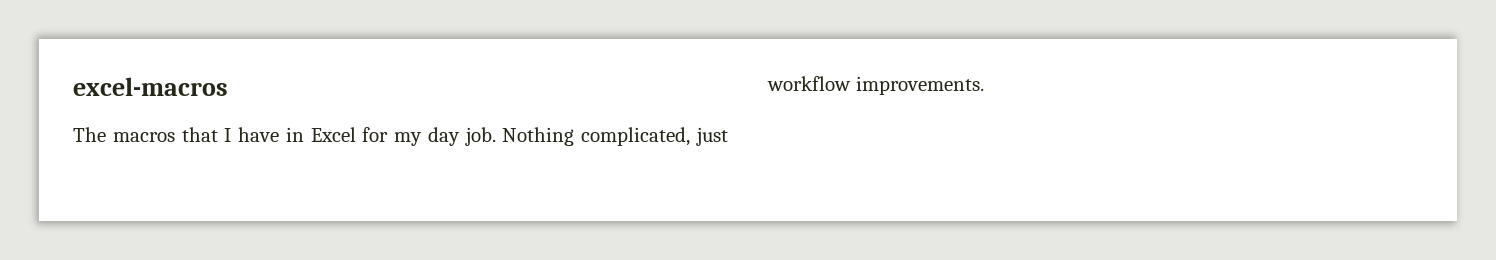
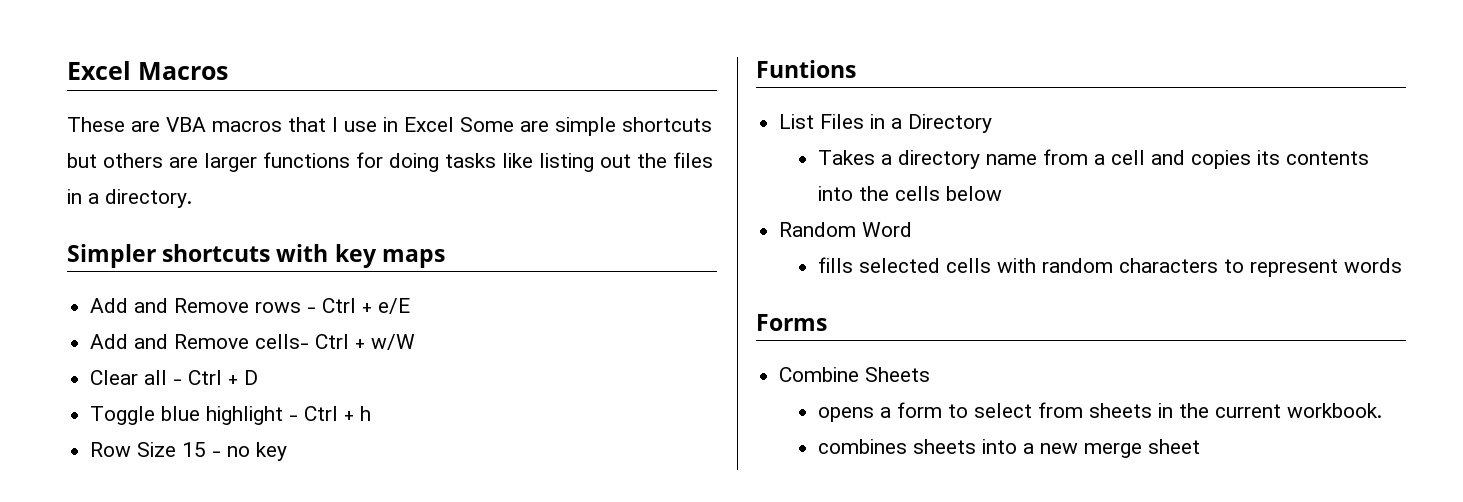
[73,77,228,96] [73,127,106,142] excel-macros // The -> [67,61,228,80] [67,117,206,132] Excel Macros // These are VBA
[238,127,280,142] have -> [344,121,377,132] use
[362,127,729,146] [767,76,984,95] for my day job. Nothing complicated, just workflow improvements. -> [460,117,712,136] [67,152,713,172] [67,189,192,208] [67,244,445,268] [90,298,411,314] [90,334,416,350] [90,370,259,385] [90,406,372,425] [90,442,288,461] [756,60,856,78] [779,114,993,133] [818,149,1370,169] [818,186,1003,201] [779,222,913,237] [818,257,1403,277] [756,314,827,331] [779,367,931,382] [818,402,1383,422] [818,439,1201,458] Some are simple shortcuts but others are larger functions for doing tasks like listing out the files in a directory. // Simpler shortcuts with key maps // Add and Remove rows - Ctrl + e/E // Add and Remove cells- Ctrl + w/W // Clear all - Ctrl + D // Toggle blue highlight - Ctrl + h // Row Size 15 - no key // Funtions // List Files in a Directory // Takes a directory name from a cell and copies its contents into the cells below // Random Word // fills selected cells with random characters to represent words // Forms // Combine Sheets // opens a form to select from sheets in the current workbook. // combines sheets into a new merge sheet

